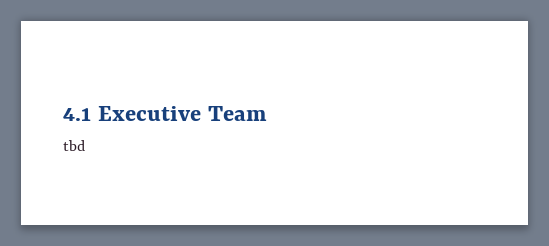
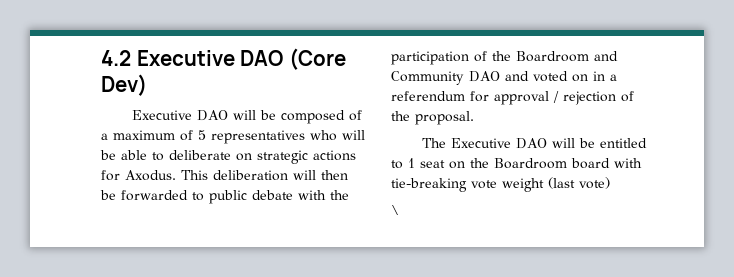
[63,106,268,121] [63,140,85,151] 4.1 Executive Team // tbd -> [101,48,346,70] [101,74,147,96] [132,110,363,124] [101,130,365,144] [100,150,356,164] [101,170,348,181] [100,190,349,204] [391,51,618,65] [391,71,617,85] [391,91,634,105] [391,111,474,125] [422,138,648,149] [391,158,642,169] [391,177,610,192] [391,205,399,215] 4.2 Executive DAO (Core Dev) // Executive DAO will be composed of a maximum of 5 representatives who will be able to deliberate on strategic actions for Axodus. This deliberation will then be forwarded to public debate with the participation of the Boardroom and Community DAO and voted on in a referendum for approval / rejection of the proposal. // The Executive DAO will be entitled to 1 seat on the Boardroom board with tie-breaking vote weight (last vote) // \

